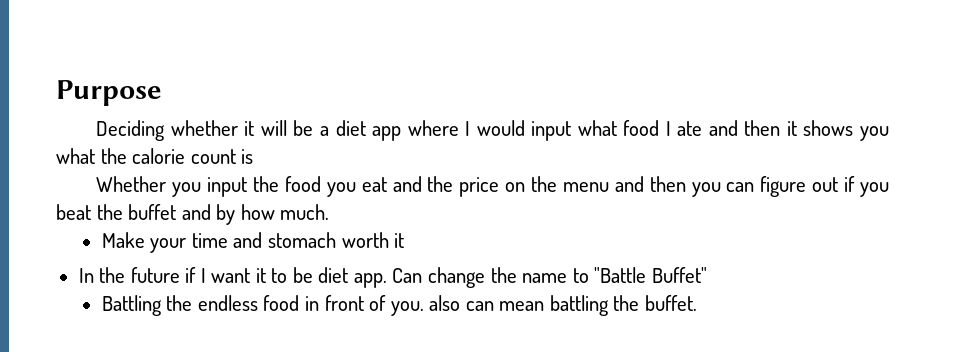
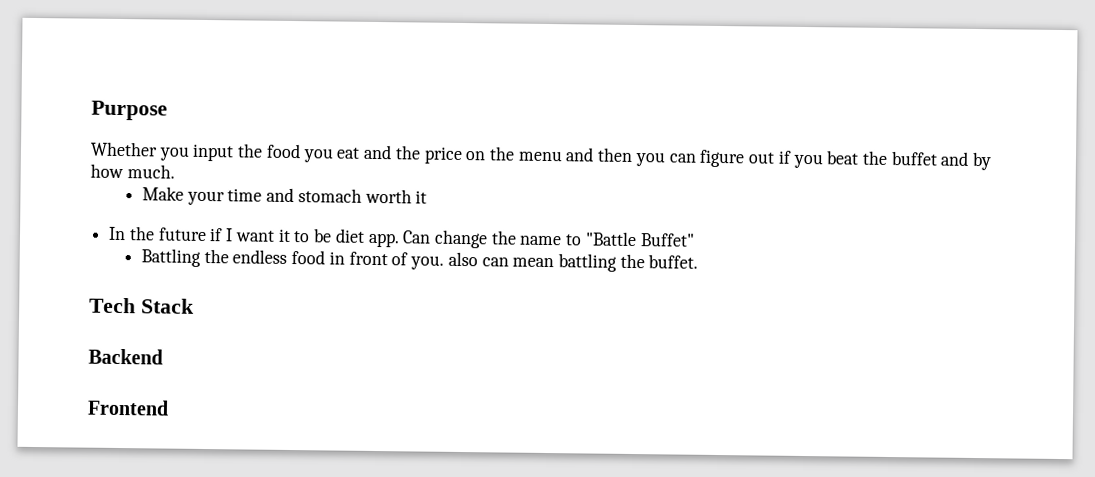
[96,120,890,141] [56,148,254,164] // Deciding whether it will be a diet app where I would input what food I ate and then it shows you what the calorie count is -> (168, 110) none
(697, 303) none -> [89,297,194,314] [88,348,163,365] [87,399,169,416] // Tech Stack // Backend // Frontend

